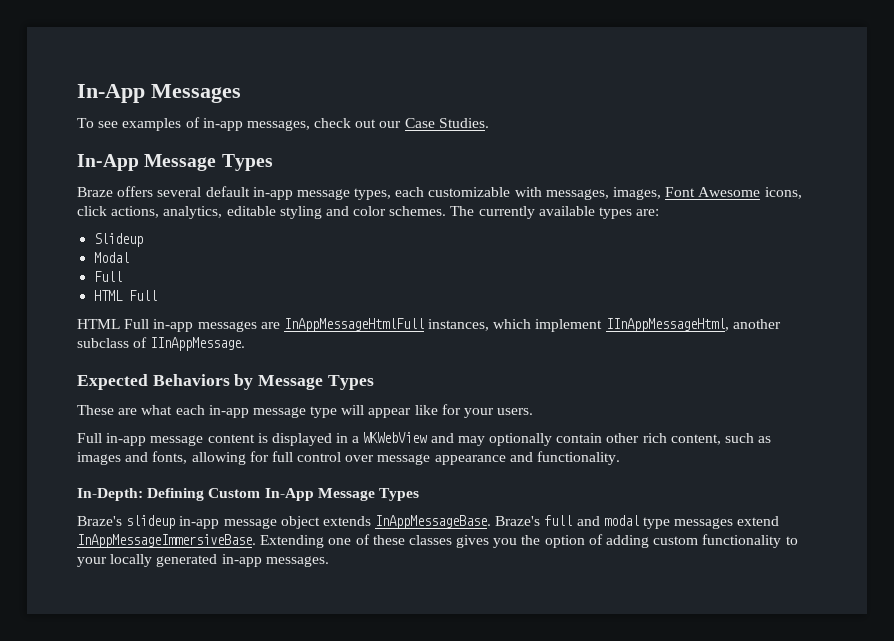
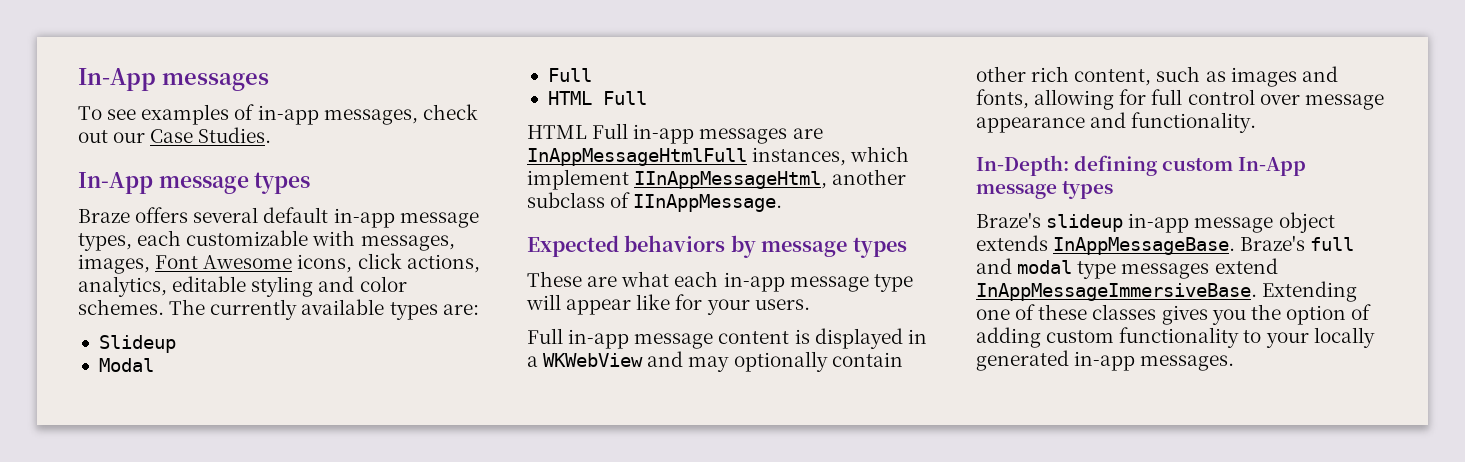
[77,84,241,103] In-App Messages -> [78,68,269,91] In-App messages
[144,154,273,171] Message Types -> [158,172,311,194] message types
[152,374,374,390] Behaviors by Message Types -> [624,235,907,258] behaviors by message types
[147,488,419,501] Defining Custom In-App Message Types -> [1074,155,1307,176] [976,180,1114,199] defining custom In-App message types

